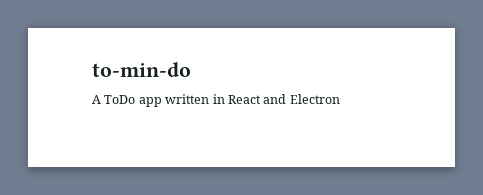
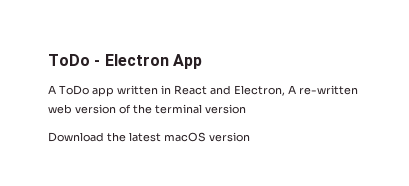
[92,62,191,77] to-min-do -> [48,54,202,69] ToDo - Electron App
[289,94,340,104] Electron -> [234,85,358,96] [48,104,246,114] [48,132,250,142] Electron, A re-written web version of the terminal version // Download the latest macOS version

